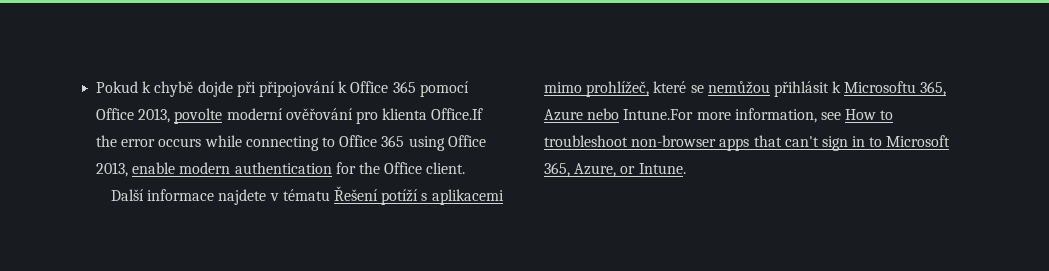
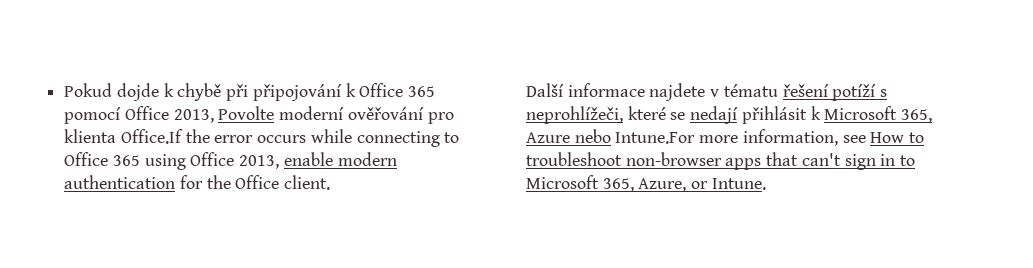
(139, 87) none -> [116,83,159,101] dojde
[197,81,233,97] dojde -> (222, 92) none
[174,108,223,124] povolte -> [218,106,275,120] Povolte
[334,186,379,201] Řešení -> [782,84,829,97] řešení
[431,189,504,205] [544,81,650,97] aplikacemi mimo prohlížeč, -> [526,106,623,124] neprohlížeči,
[707,81,770,94] nemůžou -> [690,106,739,124] nedají
[844,81,917,93] Microsoftu -> [824,106,898,120] Microsoft

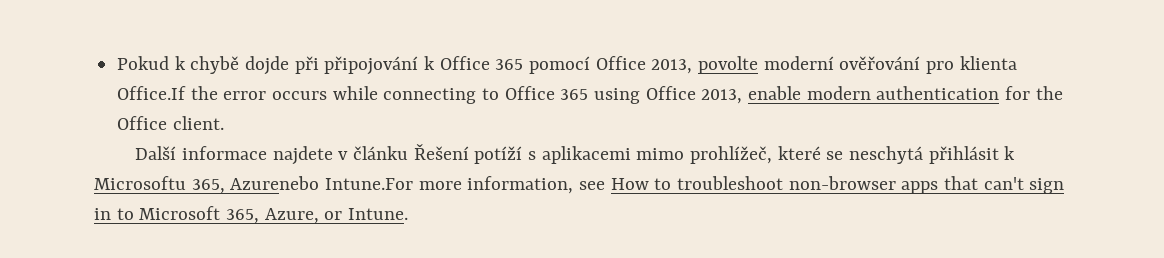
[116,83,159,101] dojde -> (170, 63) none
(222, 92) none -> [245,56,290,75] dojde
[218,106,275,120] Povolte -> [698,56,759,74] povolte
[723,84,888,101] [526,106,623,124] tématu řešení potíží s neprohlížeči, -> [353,144,773,164] článku Řešení potíží s aplikacemi mimo prohlížeč,
[690,106,739,124] nedají -> [849,146,924,164] neschytá
[824,106,933,123] [526,129,611,143] Microsoft 365, Azure nebo -> [94,176,320,194] Microsoftu 365, Azurenebo

